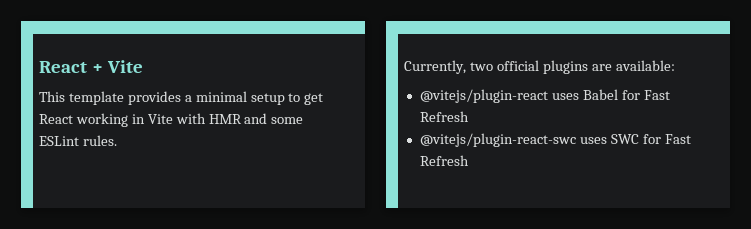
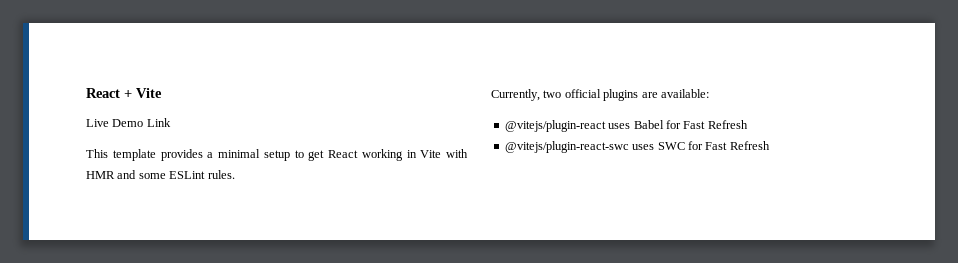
(143, 66) none -> [86,118,171,127] // Live Demo Link

